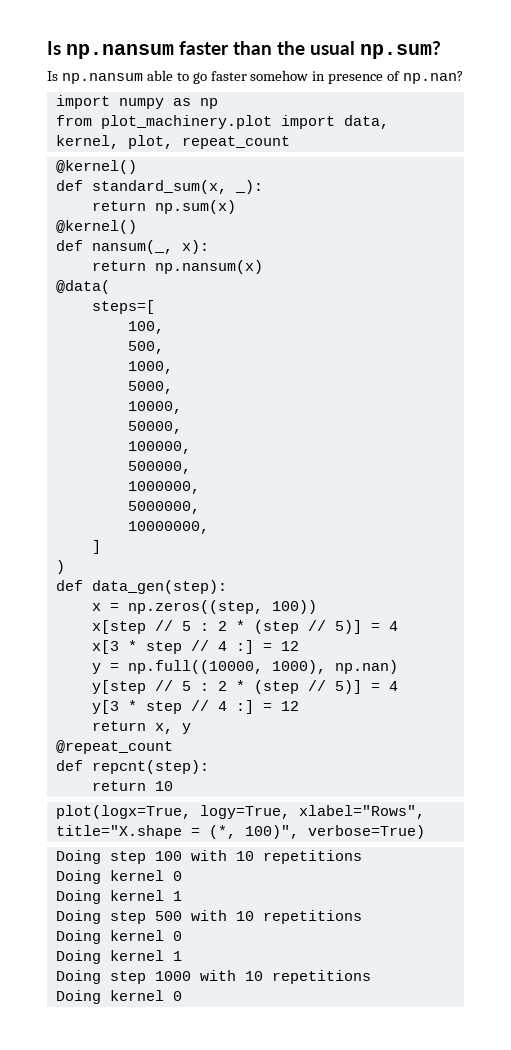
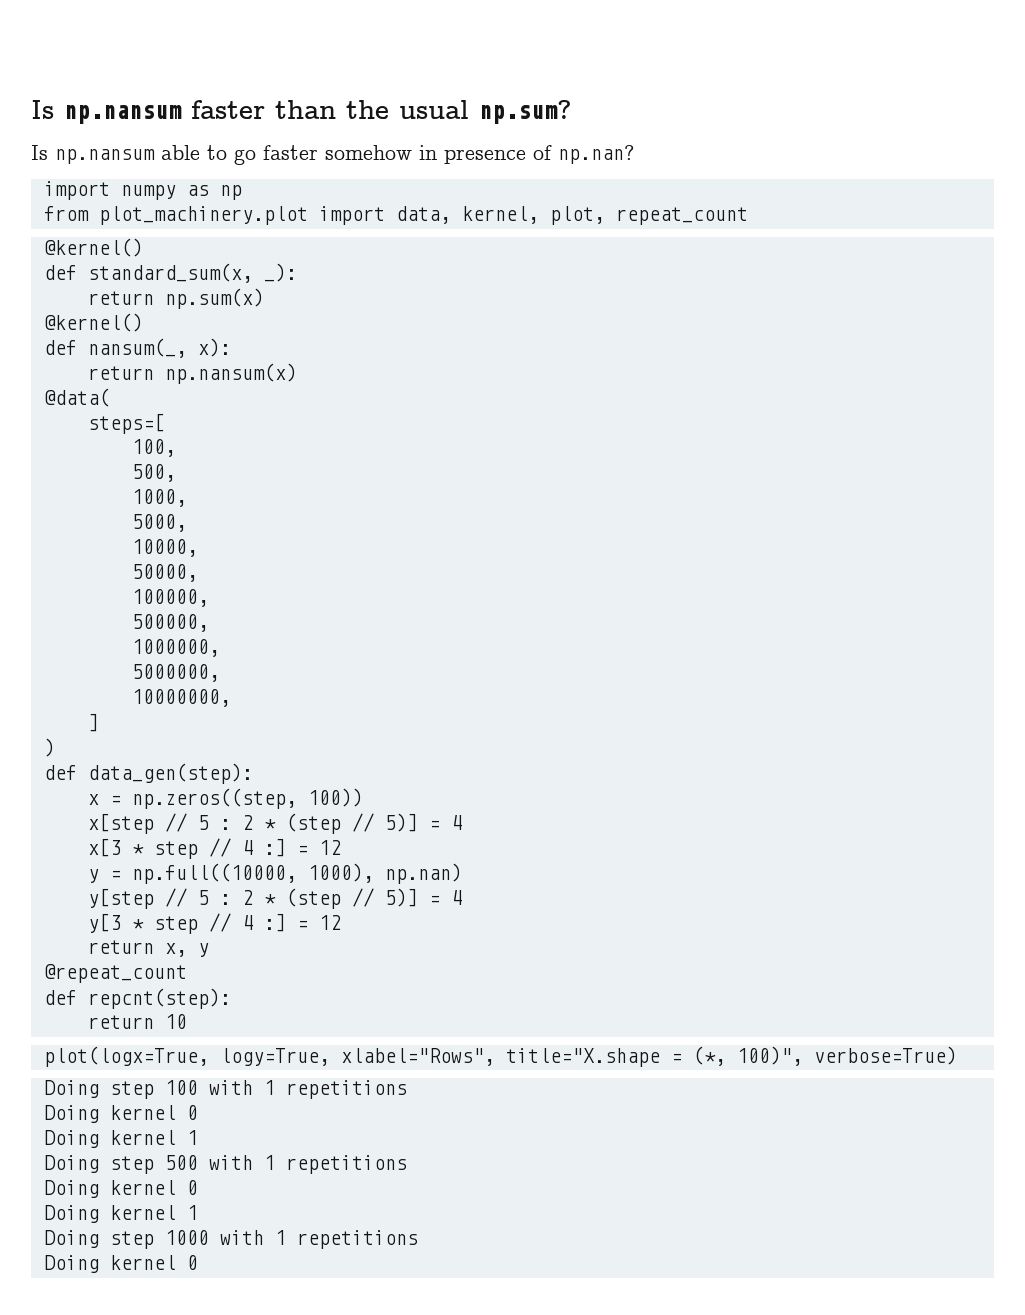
[235,851,254,861] 10 -> [263,1080,275,1095] 1
[235,911,254,921] 10 -> [263,1155,275,1170] 1
[244,971,263,981] 10 -> [274,1230,286,1245] 1

